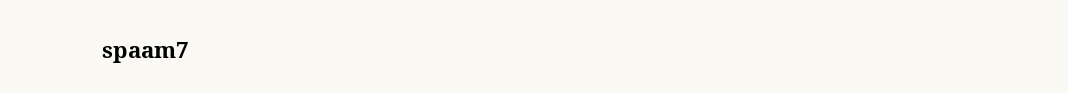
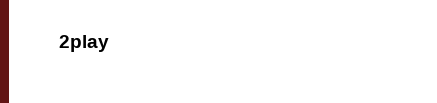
[102,42,189,63] spaam7 -> [59,35,109,52] 2play

